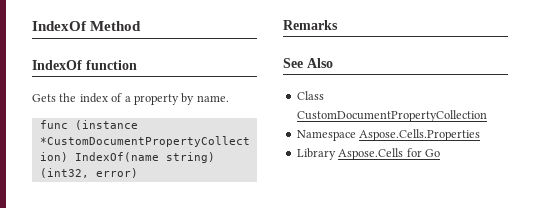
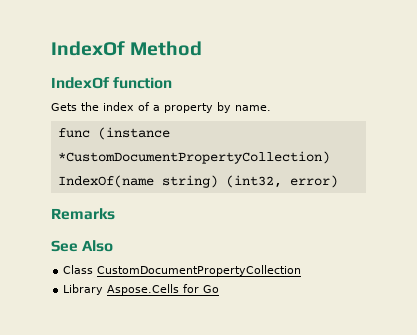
[296,129,481,141] // Namespace Aspose.Cells.Properties -> (302, 270) none

